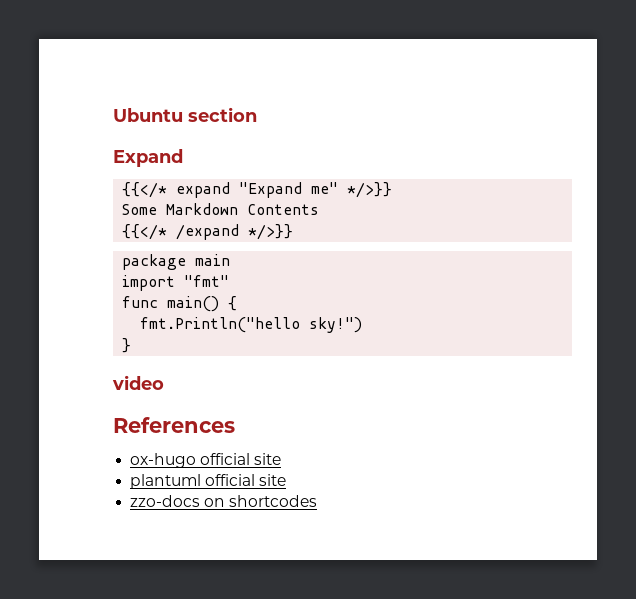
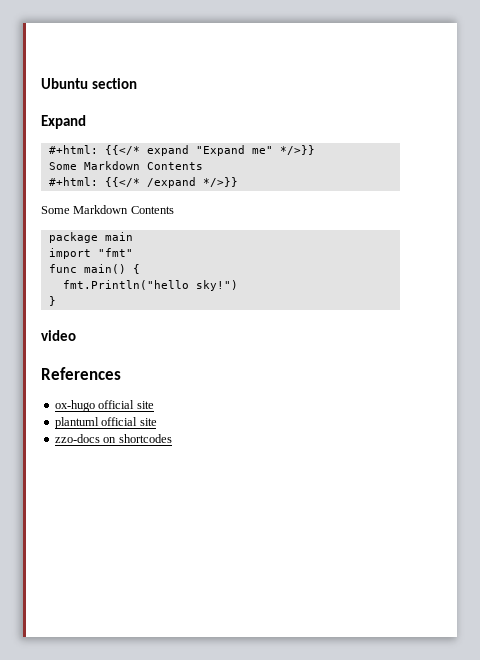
(183, 158) none -> [48,145,98,154] #+html:
(320, 209) none -> [48,177,98,186] #+html:
(294, 232) none -> [41,205,174,214] // Some Markdown Contents

